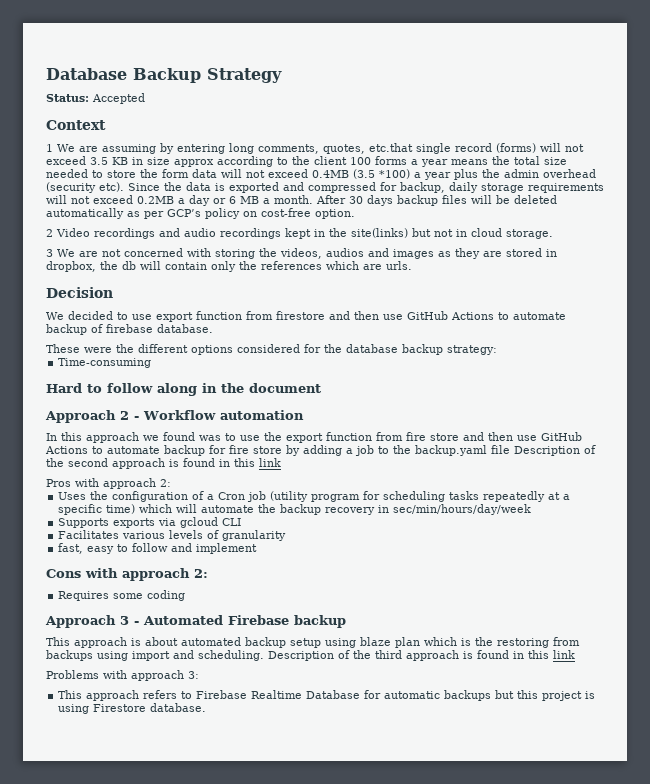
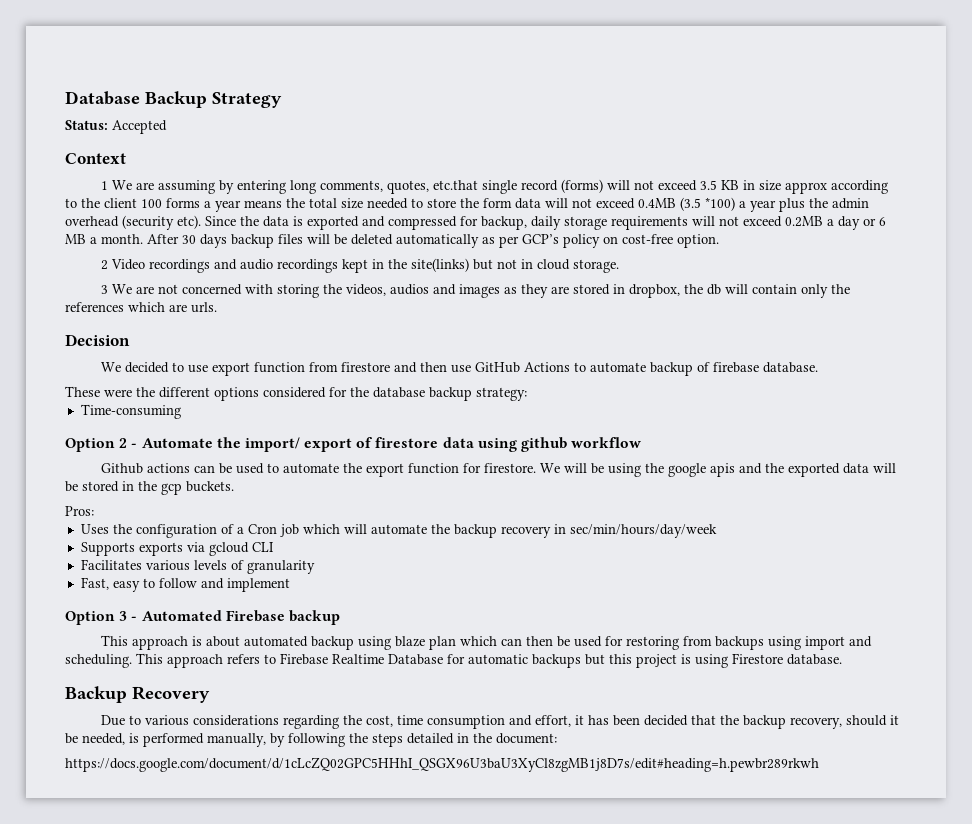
[46,383,321,396] [45,410,304,423] [46,432,582,443] [45,445,596,456] [46,458,281,469] [46,478,171,489] Hard to follow along in the document // Approach 2 - Workflow automation // In this approach we found was to use the export function from fire store and then use GitHub Actions to automate backup for fire store by adding a job to the backup.yaml file Description of the second approach is found in this link // Pros with approach 2: -> [65,437,642,452] [100,463,896,477] [65,481,234,495] [65,506,94,516] Option 2 - Automate the import/ export of firestore data using github workflow // Github actions can be used to automate the export function for firestore. We will be using the google apis and the exported data will be stored in the gcp buckets. // Pros:
[270,491,571,502] [58,504,136,515] (utility program for scheduling tasks repeatedly at a specific time) -> (299, 530) none
[58,543,84,554] fast, -> [80,577,109,590] Fast,
[46,568,208,581] [58,590,186,601] [45,615,116,628] Cons with approach 2: // Requires some coding // Approach -> [65,611,115,625] Option
[290,638,321,648] setup -> (354, 643) none
[461,637,493,646] is the -> [500,636,623,647] can then be used for
[268,650,575,661] [46,670,199,681] Description of the third approach is found in this link // Problems with approach 3: // -> (132, 661) none
(207, 707) none -> [65,686,210,703] [100,715,899,729] [65,733,557,747] [65,757,819,772] // Backup Recovery // Due to various considerations regarding the cost, time consumption and effort, it has been decided that the backup recovery, should it be needed, is performed manually, by following the steps detailed in the document: // https://docs.google.com/document/d/1cLcZQ02GPC5HHhI_QSGX96U3baU3XyCl8zgMB1j8D7s/edit#heading=h.pewbr289rkwh

